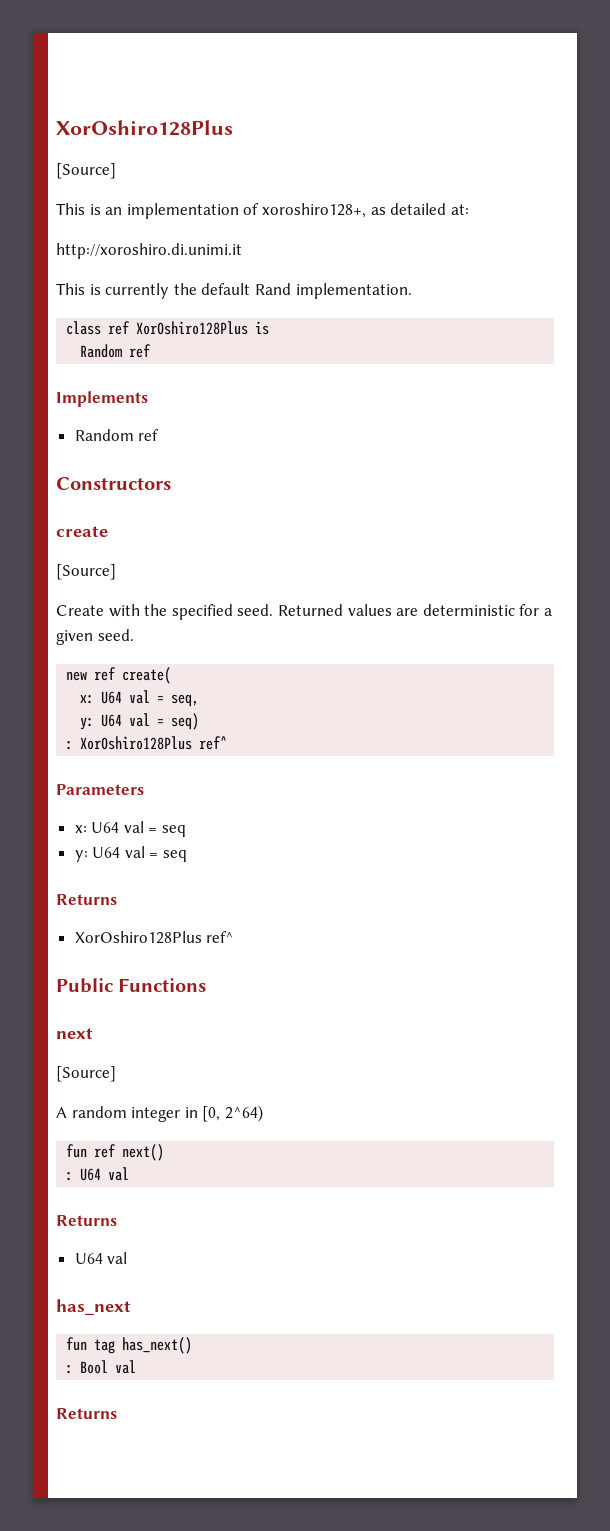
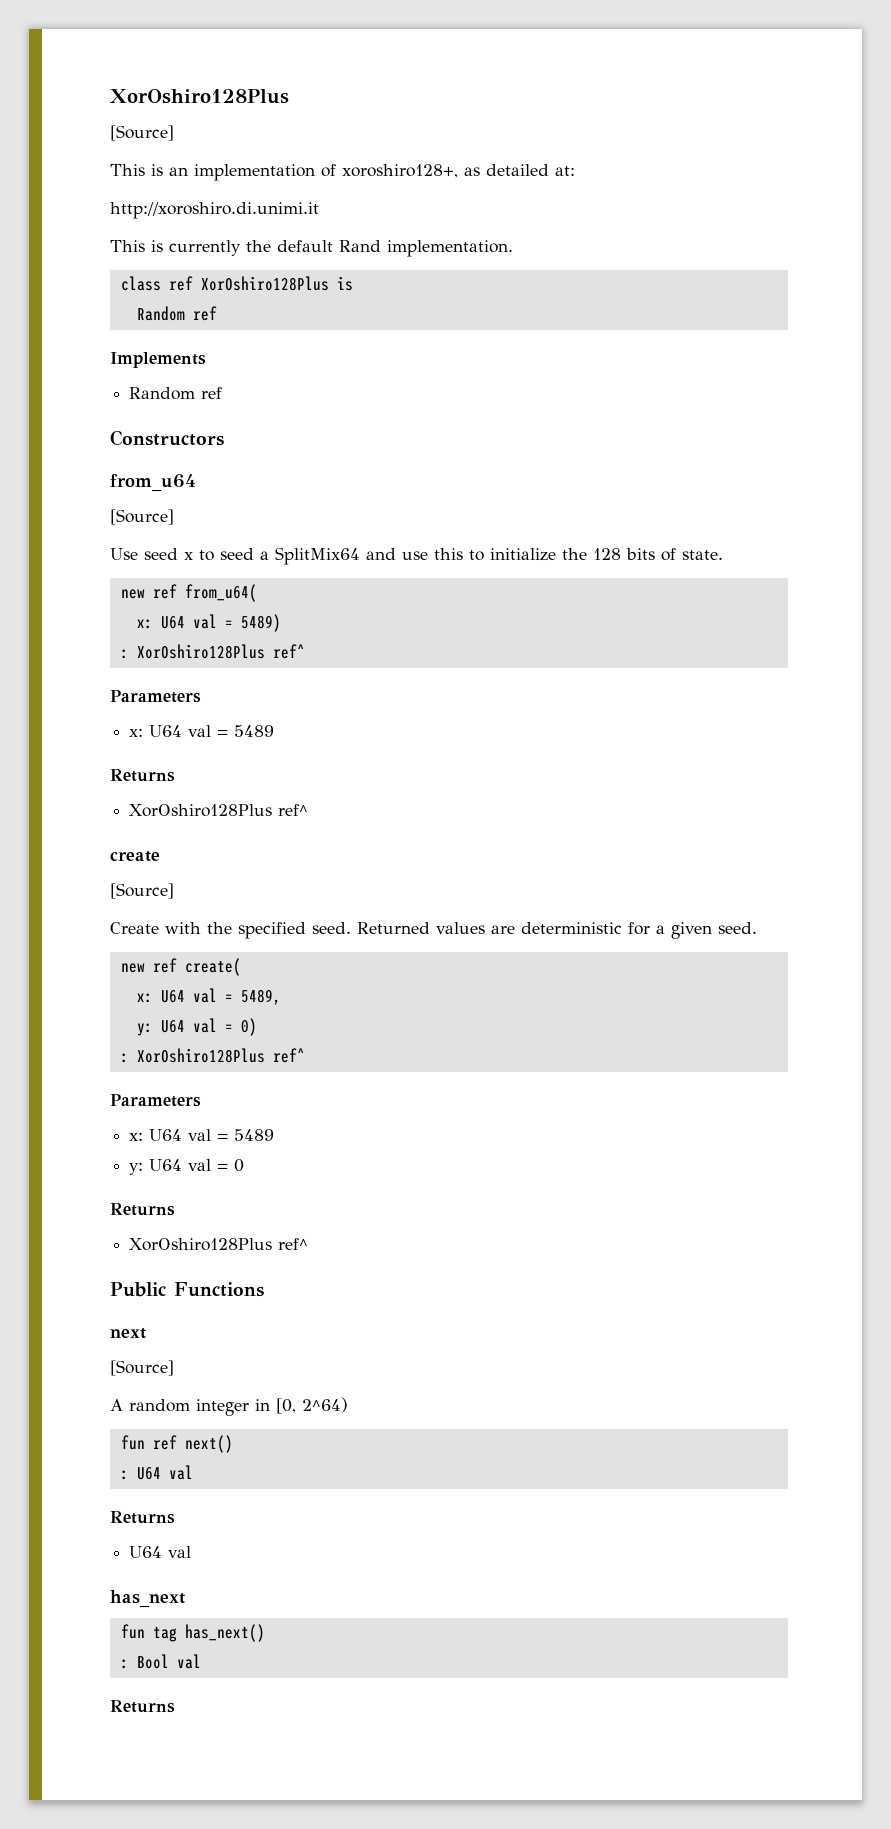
(171, 483) none -> [110,474,196,492] [110,509,174,525] [110,547,723,565] [120,584,257,602] [136,614,281,632] [120,644,305,659] [110,690,201,703] [129,725,275,737] [110,769,175,782] [129,804,309,817] // from_u64 // [Source] // Use seed x to seed a SplitMix64 and use this to initialize the 128 bits of state. // new ref from_u64( // x: U64 val = 5489) // : XorOshiro128Plus ref^ // Parameters // x: U64 val = 5489 // Returns // XorOshiro128Plus ref^
[171,694,200,707] [80,713,200,730] [66,736,228,750] [56,784,144,795] [74,821,187,837] [74,846,188,862] seq, // y: U64 val = seq) // : XorOshiro128Plus ref^ // Parameters // x: U64 val = seq // y: U64 val = seq -> [240,989,281,1005] [136,1018,257,1036] [120,1048,305,1063] [110,1094,201,1107] [129,1129,275,1141] [129,1159,245,1175] 5489, // y: U64 val = 0) // : XorOshiro128Plus ref^ // Parameters // x: U64 val = 5489 // y: U64 val = 0

